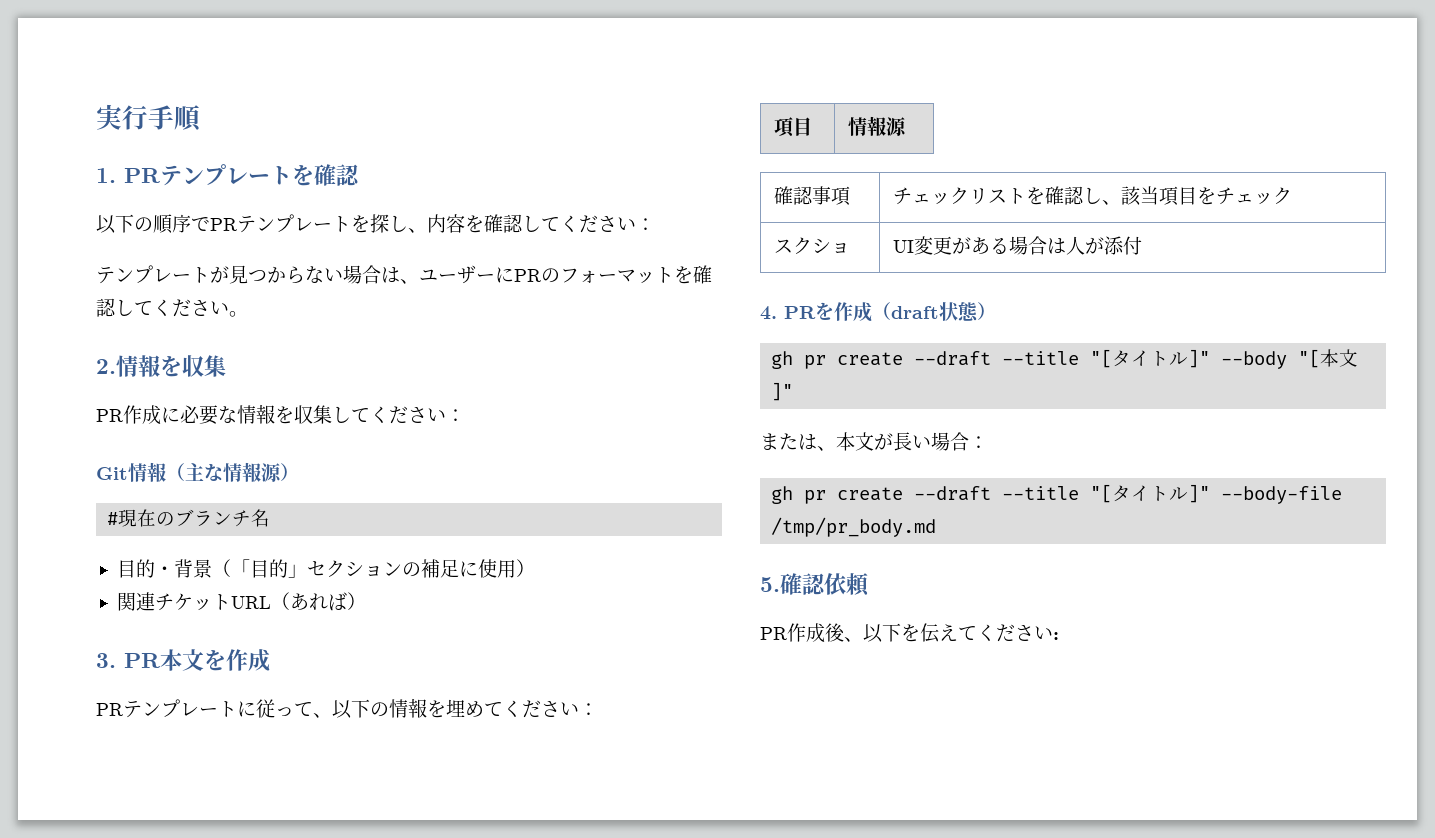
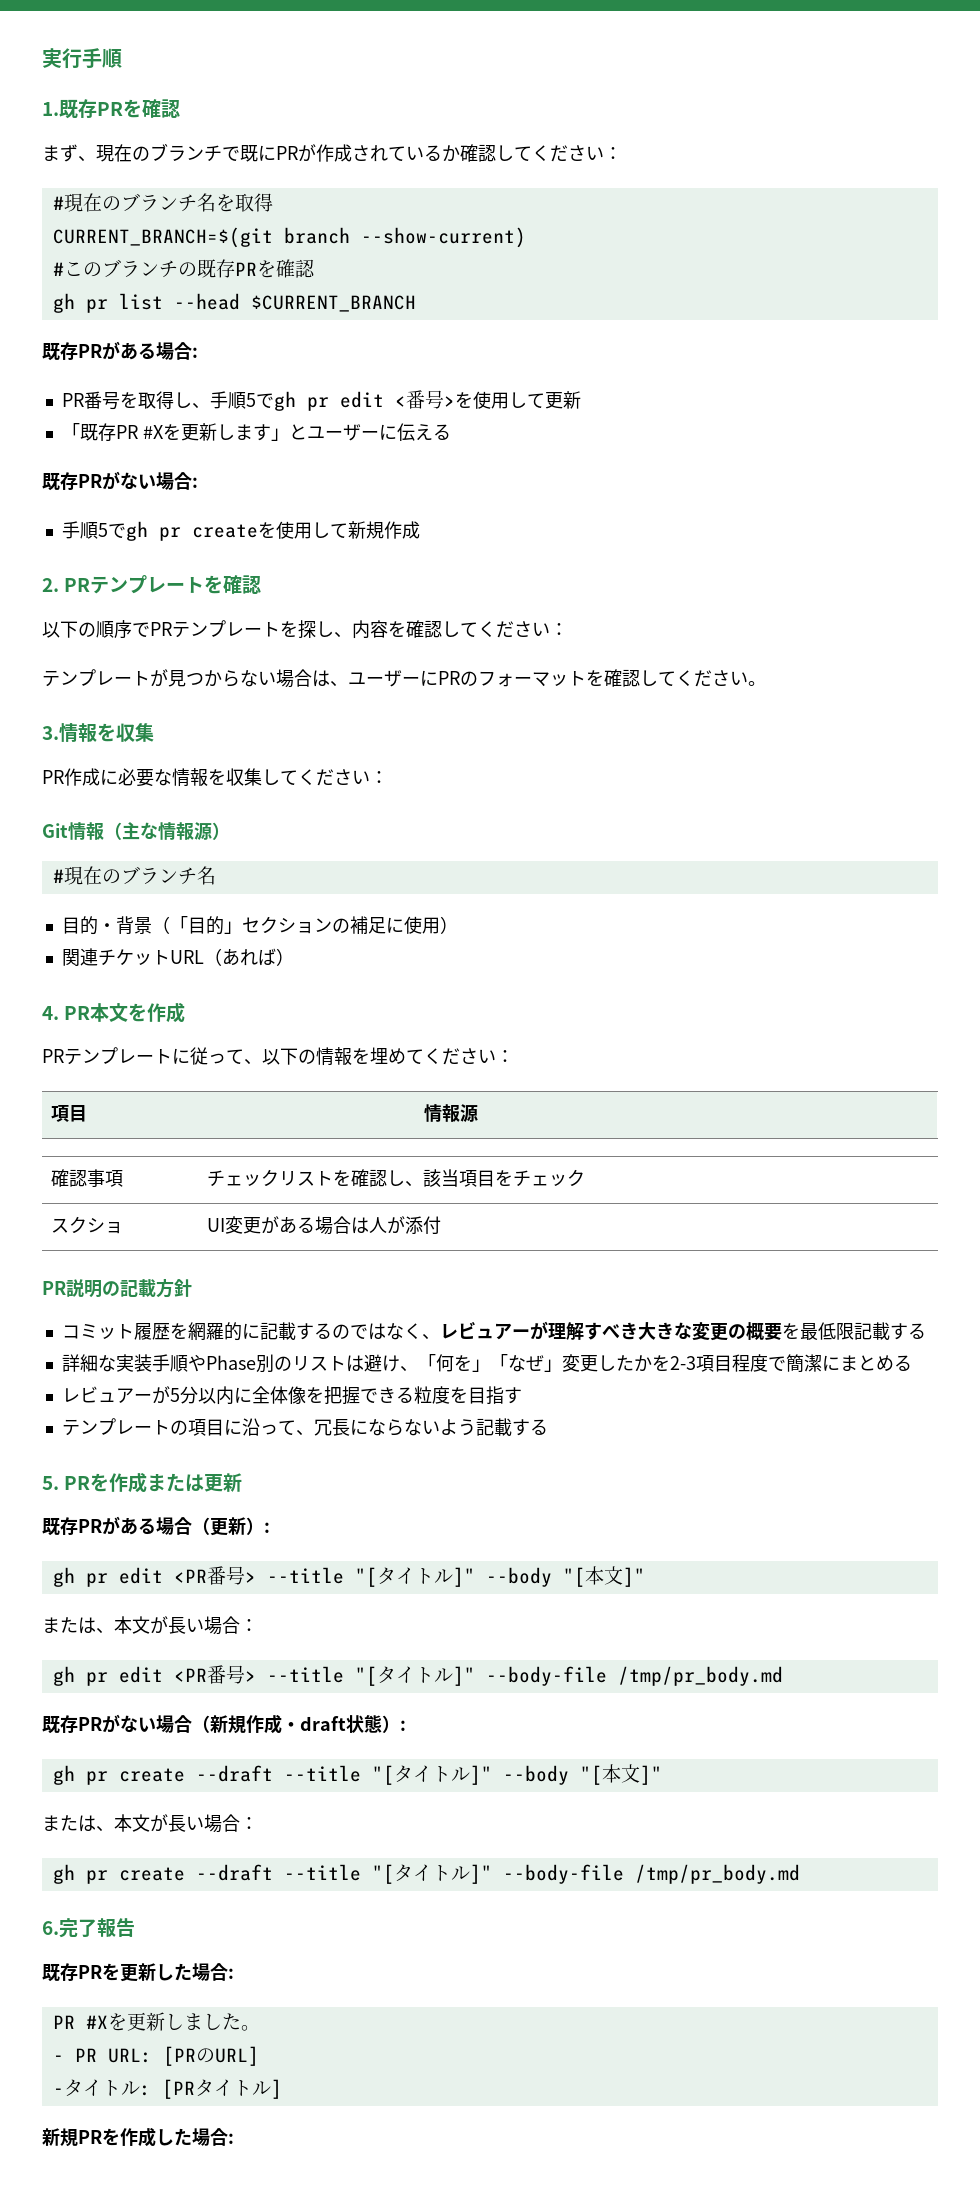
(116, 175) none -> [59,99,180,119] [42,143,622,162] [52,193,273,212] [52,227,526,248] [52,259,315,278] [52,293,416,313] [42,341,198,361] [61,390,581,411] [61,423,451,441] [42,471,198,491] [61,521,420,541] [42,578,59,592] 既存PRを確認 // まず、現在のブランチで既にPRが作成されているか確認してください： // #現在のブランチ名を取得 // CURRENT_BRANCH=$(git branch --show-current) // #このブランチの既存PRを確認 // gh pr list --head $CURRENT_BRANCH // 既存PRがある場合: // PR番号を取得し、手順5でgh pr edit <番号>を使用して更新 // 「既存PR #Xを更新します」とユーザーに伝える // 既存PRがない場合: // 手順5でgh pr createを使用して新規作成 // 2.
[96,359,116,374] 2. -> [42,726,59,740] 3.
[96,653,116,668] 3. -> [42,1006,59,1020] 4.
[760,302,891,322] 4. PRを作成（ -> [42,1278,192,1298] [61,1321,926,1341] [61,1354,912,1373] [61,1386,522,1405] [61,1418,548,1436] [42,1472,243,1493] [42,1516,270,1536] [52,1566,645,1587] [42,1616,258,1635] [52,1665,783,1686] [42,1714,300,1734] PR説明の記載方針 // コミット履歴を網羅的に記載するのではなく、レビュアーが理解すべき大きな変更の概要を最低限記載する // 詳細な実装手順やPhase別のリストは避け、「何を」「なぜ」変更したかを2-3項目程度で簡潔にまとめる // レビュアーが5分以内に全体像を把握できる粒度を目指す // テンプレートの項目に沿って、冗長にならないよう記載する // 5. PRを作成または更新 // 既存PRがある場合（更新）: // gh pr edit <PR番号> --title "[タイトル]" --body "[本文]" // または、本文が長い場合： // gh pr edit <PR番号> --title "[タイトル]" --body-file /tmp/pr_body.md // 既存PRがない場合（新規作成・
(996, 311) none -> [400,1720,406,1731] :
[760,573,870,596] [760,623,1053,643] 5.確認依頼 // PR作成後、以下を伝えてください -> [42,1918,135,1938] [42,1963,234,1982] [52,2012,260,2031] [52,2046,259,2066] [52,2079,282,2099] [42,2127,228,2147] 6.完了報告 // 既存PRを更新した場合: // PR #Xを更新しました。 // - PR URL: [PRのURL] // -タイトル: [PRタイトル] // 新規PRを作成した場合

